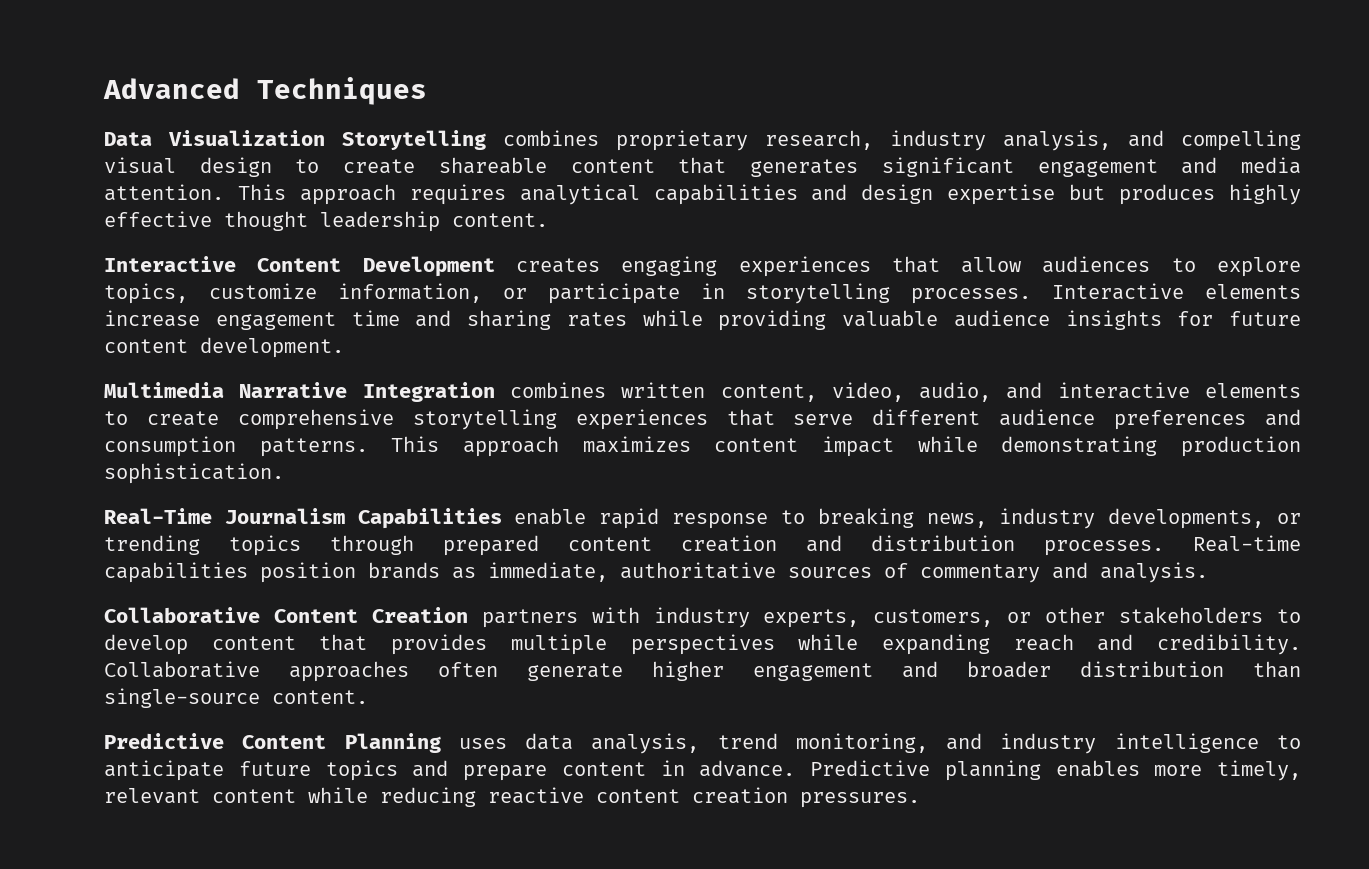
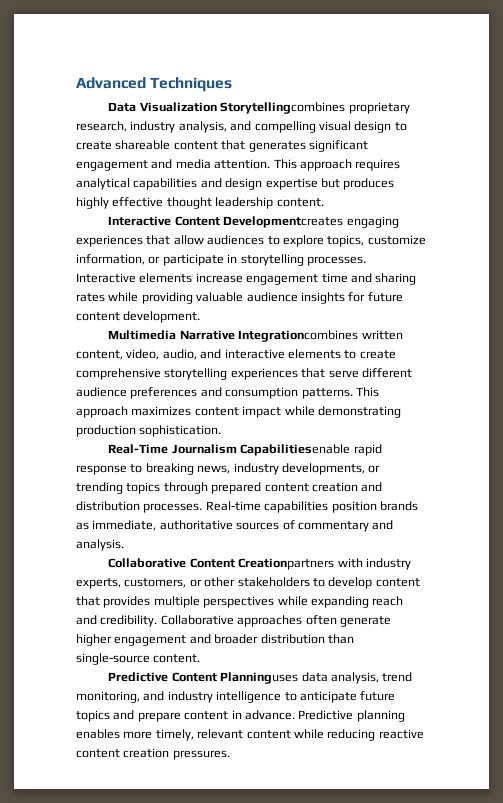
[342,130,599,150] Storytelling combines -> [220,102,346,114] Storytellingcombines
[362,256,600,277] Development creates -> [223,216,344,228] Developmentcreates
[362,382,606,402] Integration combines -> [238,330,359,342] Integrationcombines
[357,508,587,529] Capabilities enable -> [240,444,351,456] Capabilitiesenable
[371,607,578,628] Creation partners -> [238,558,335,570] Creationpartners
[344,733,507,753] Planning uses -> [220,672,299,684] Planninguses

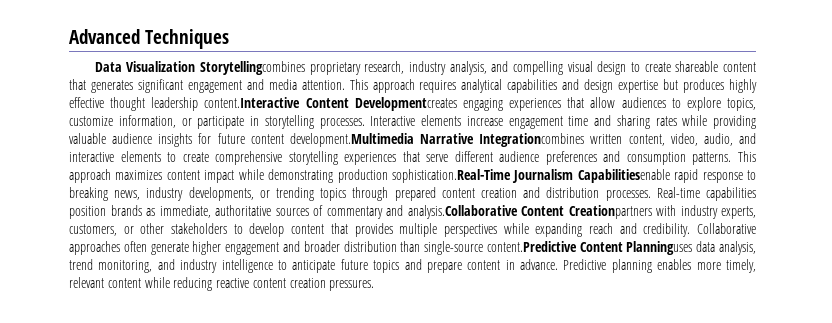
[276,198,324,207] [108,216,172,226] content. // Interactive -> [204,97,301,108] content.Interactive
[123,311,201,323] [108,330,177,340] development. // Multimedia -> [289,133,414,147] development.Multimedia
[139,425,222,437] [108,444,169,454] sophistication. // Real-Time -> [391,169,511,183] sophistication.Real-Time
[76,539,124,551] [108,558,187,568] analysis. // Collaborative -> [407,205,518,219] analysis.Collaborative
[153,654,201,663] [108,672,169,682] content. // Predictive -> [486,241,577,252] content.Predictive

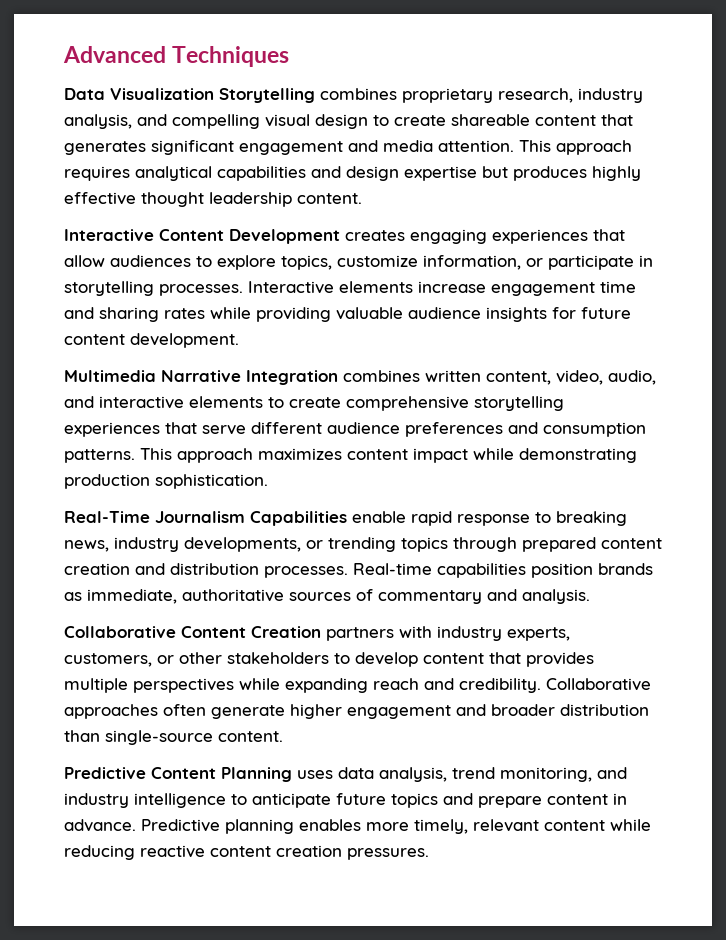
[200,61,306,75] Storytellingcombines -> [219,88,397,103] Storytelling combines
[204,97,457,111] content.Interactive Content Developmentcreates -> [297,193,362,204] [64,229,405,244] content. // Interactive Content Development creates
[289,133,585,147] development.Multimedia Narrative Integrationcombines -> [130,333,239,348] [64,370,420,385] development. // Multimedia Narrative Integration combines
[391,169,670,183] sophistication.Real-Time Journalism Capabilitiesenable -> [155,474,268,489] [64,511,406,526] sophistication. // Real-Time Journalism Capabilities enable
[407,205,652,219] analysis.Collaborative Content Creationpartners -> [522,589,590,604] [64,626,394,641] analysis. // Collaborative Content Creation partners
[486,241,693,255] content.Predictive Content Planninguses -> [218,731,283,742] [64,767,333,782] content. // Predictive Content Planning uses

